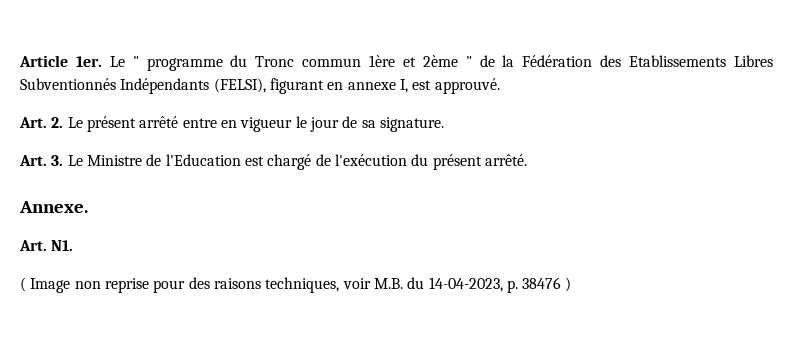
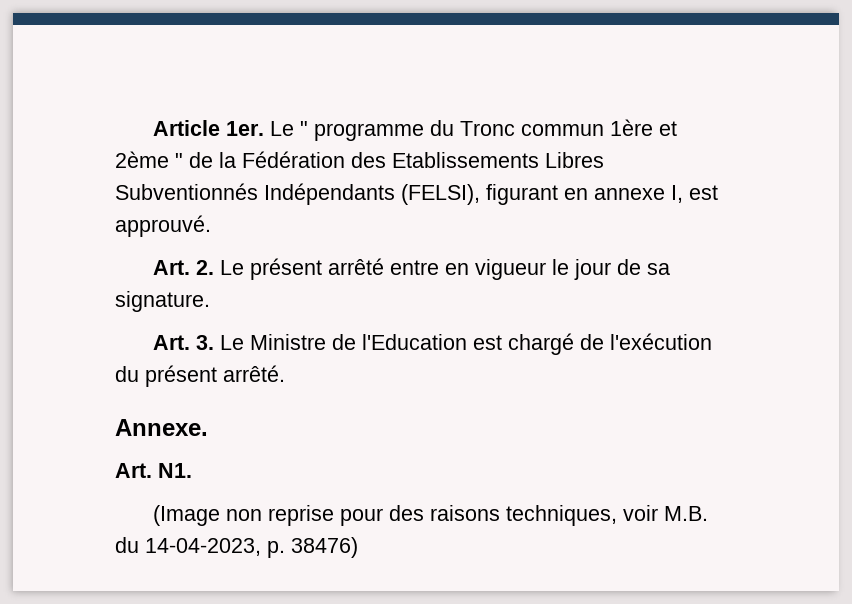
[20,277,71,293] ( Image -> [153,505,221,526] (Image
[522,277,572,292] 38476 ) -> [291,537,358,558] 38476)

